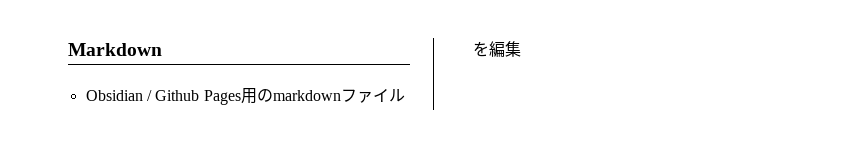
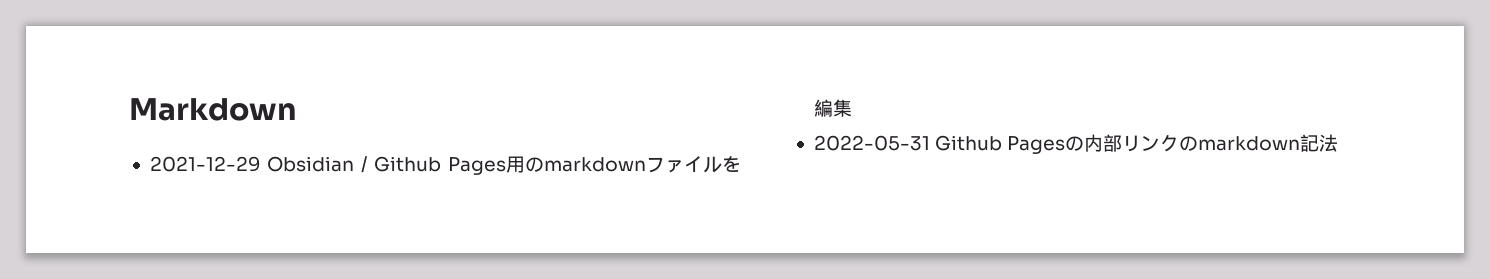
(162, 49) none -> [149,156,261,172] 2021-12-29
(521, 49) none -> [813,134,1339,154] // 2022-05-31 Github Pagesの内部リンクのmarkdown記法

